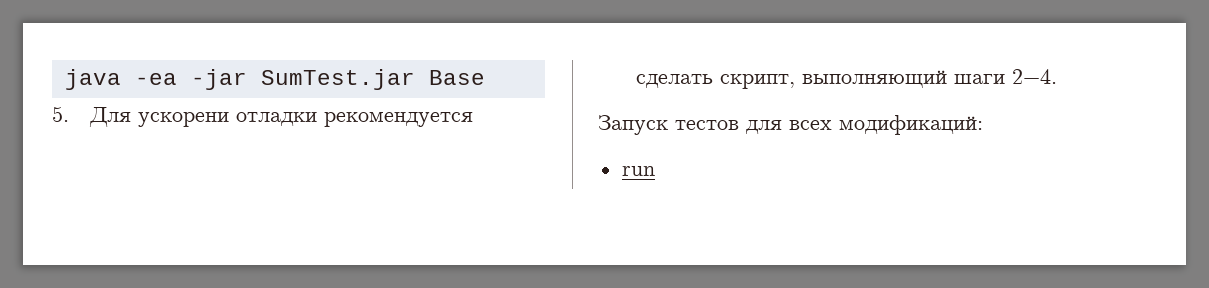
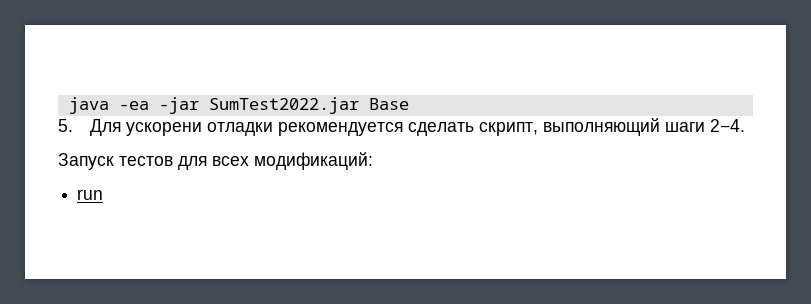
[260,69,415,90] SumTest.jar -> [208,97,359,114] SumTest2022.jar

